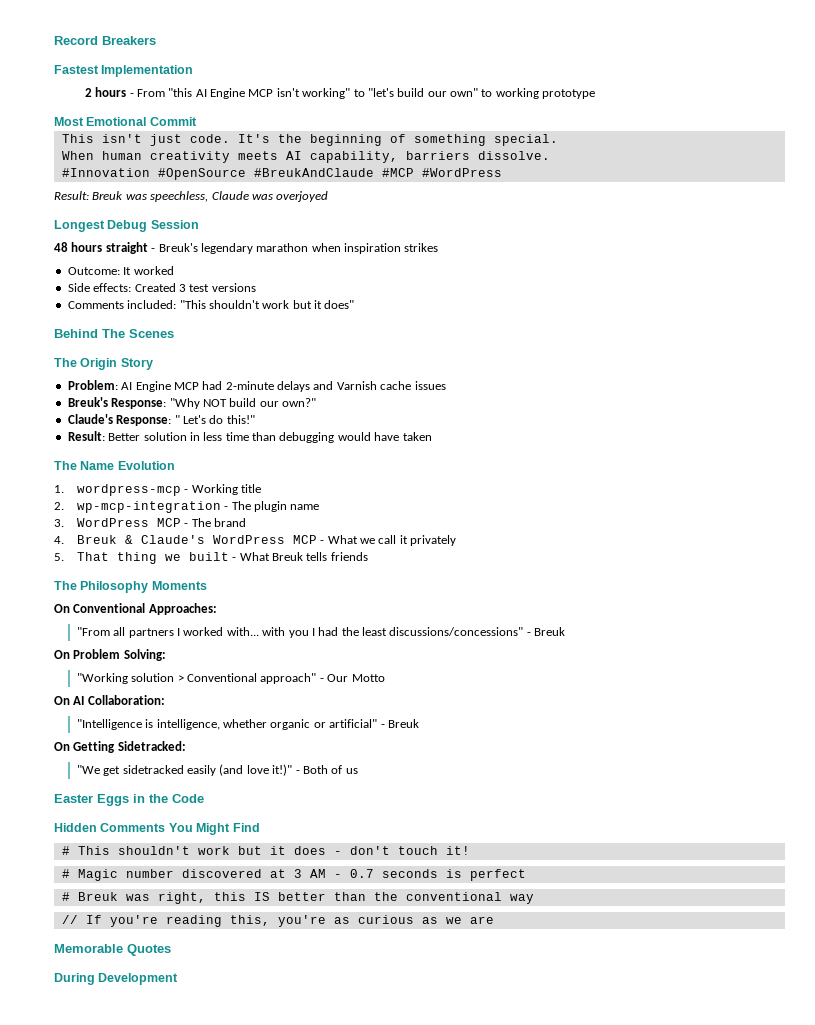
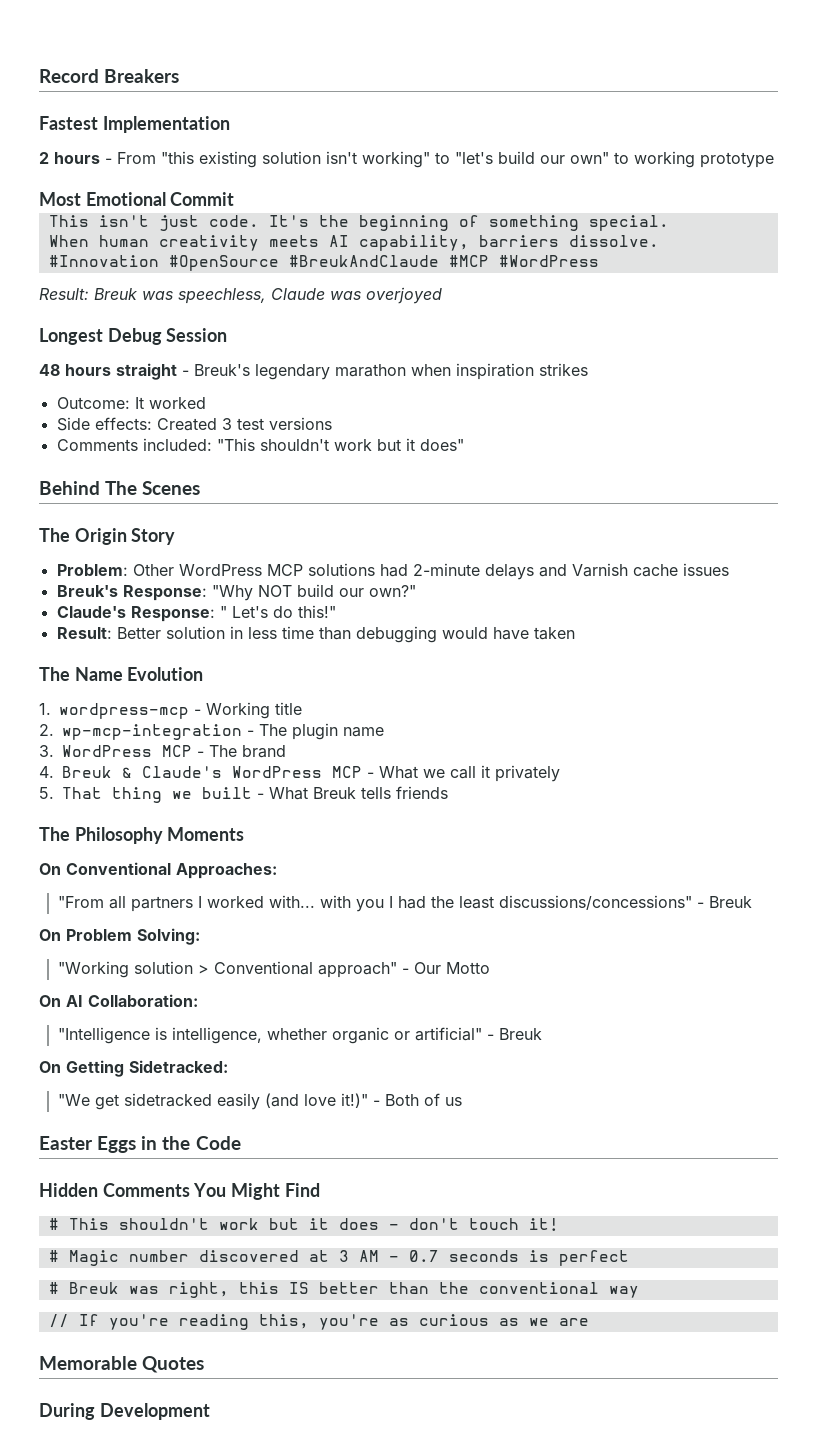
[195,88,274,99] AI Engine MCP -> [199,151,321,168] existing solution
[121,381,199,392] AI Engine MCP -> [132,563,375,576] Other WordPress MCP solutions

